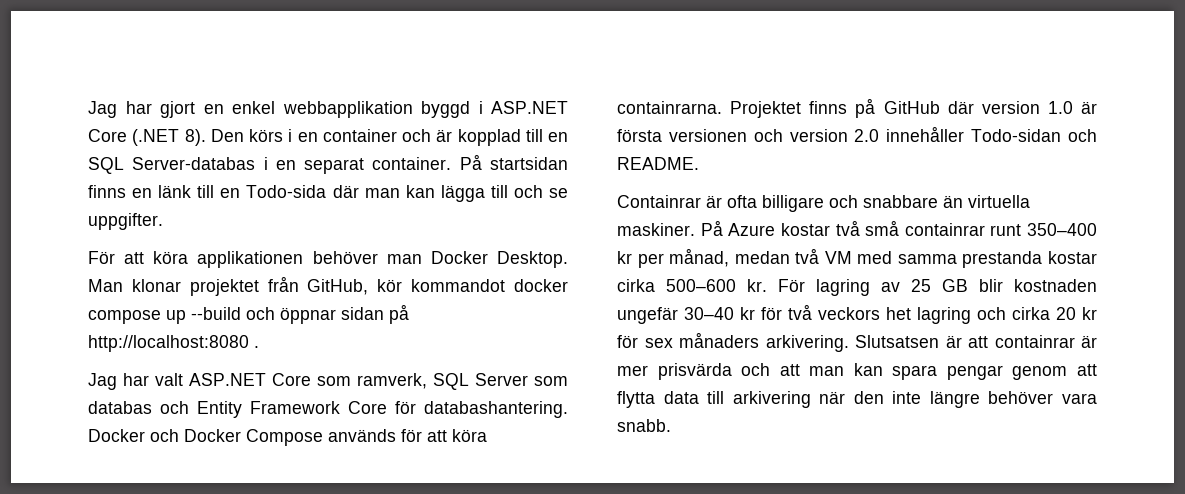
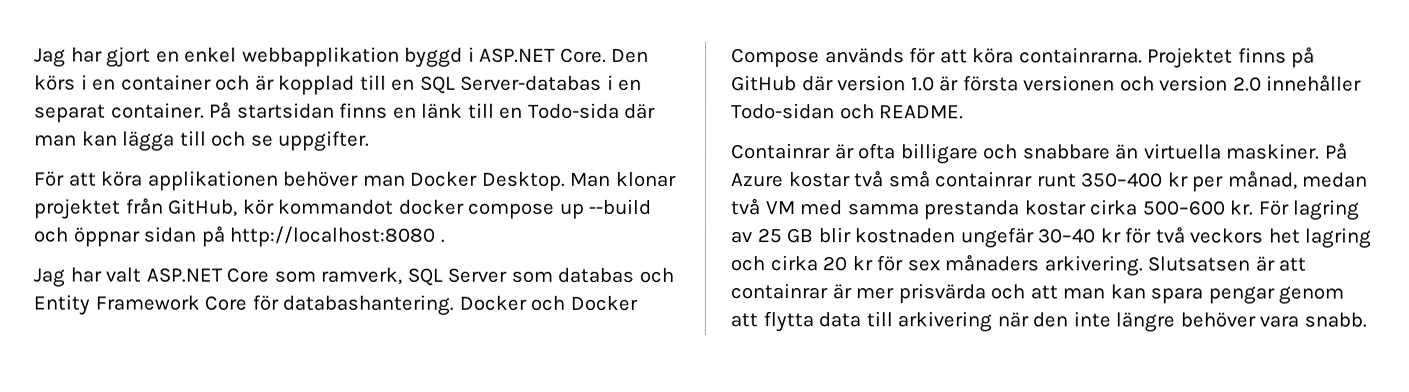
[88,129,206,146] Core (.NET 8). -> [559,47,607,63] Core.

